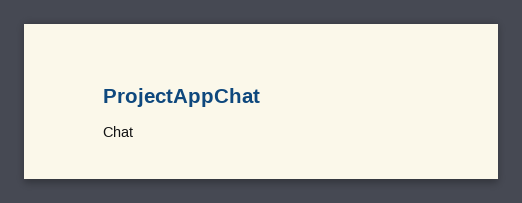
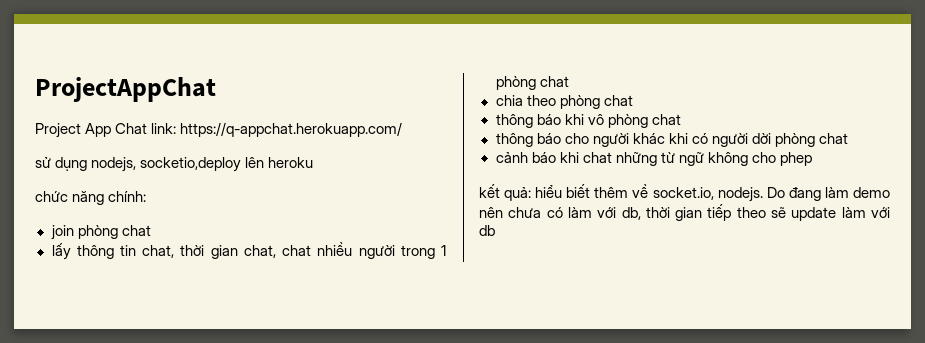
[103,126,133,137] Chat -> [35,122,403,138] [35,157,314,172] [35,191,147,205] [50,225,151,240] [51,242,447,260] [495,76,569,90] [495,95,633,109] [495,114,681,128] [495,133,848,147] [495,152,812,166] [479,184,890,202] [479,204,891,221] [479,225,495,236] Project App Chat link: https://q-appchat.herokuapp.com/ // sử dụng nodejs, socketio,deploy lên heroku // chức năng chính: // join phòng chat // lấy thông tin chat, thời gian chat, chat nhiều người trong 1 phòng chat // chia theo phòng chat // thông báo khi vô phòng chat // thông báo cho người khác khi có người dời phòng chat // cảnh báo khi chat những từ ngữ không cho phep // kết quả: hiểu biết thêm về socket.io, nodejs. Do đang làm demo nên chưa có làm với db, thời gian tiếp theo sẽ update làm với db

